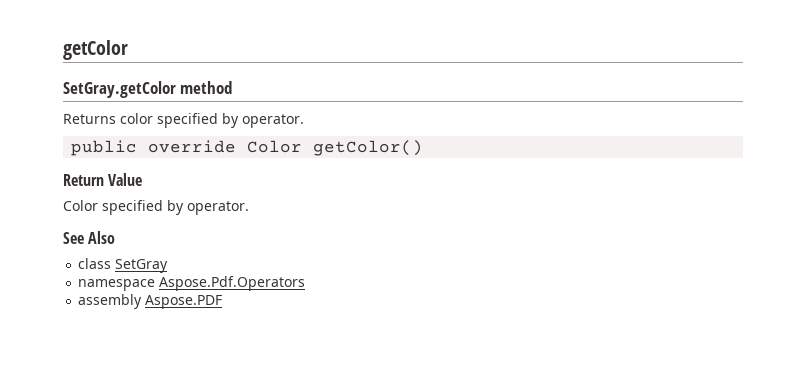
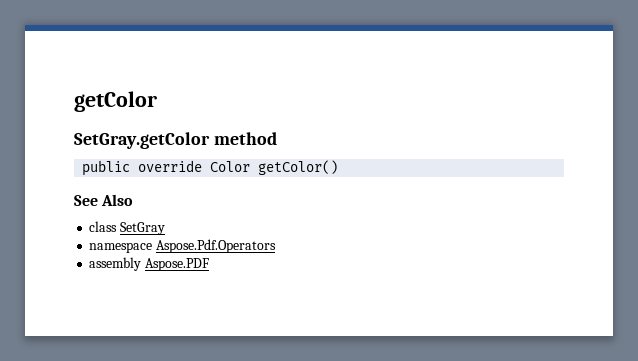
[63,113,304,128] // Returns color specified by operator. -> (277, 138) none
[63,173,143,186] [63,200,249,215] // Return Value // Color specified by operator. -> (339, 167) none

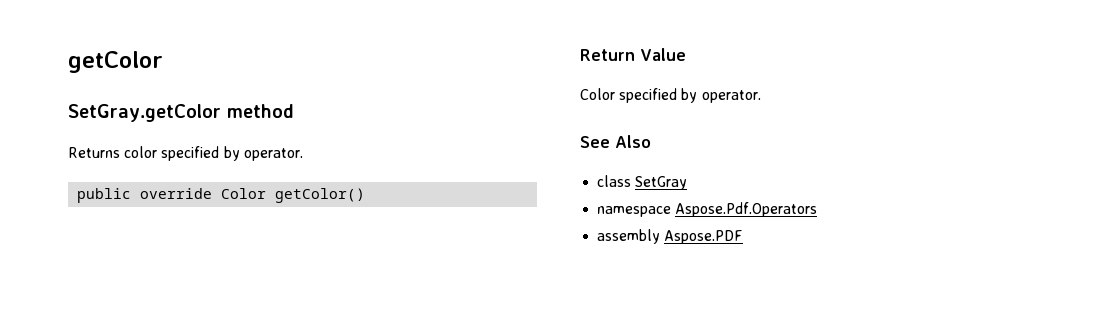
(277, 138) none -> [68,146,303,161] // Returns color specified by operator.
(339, 167) none -> [580,48,686,61] [580,88,761,103] // Return Value // Color specified by operator.

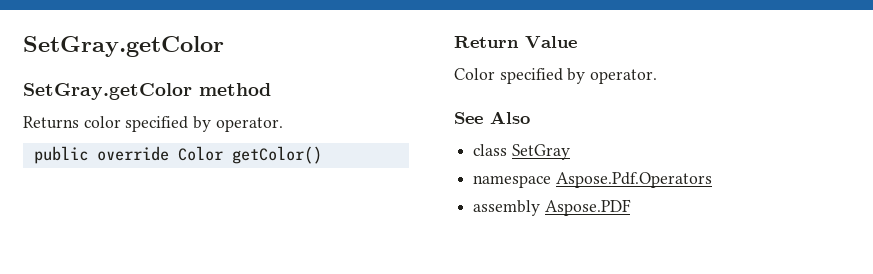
[68,51,163,73] getColor -> [23,36,224,57] SetGray.getColor

